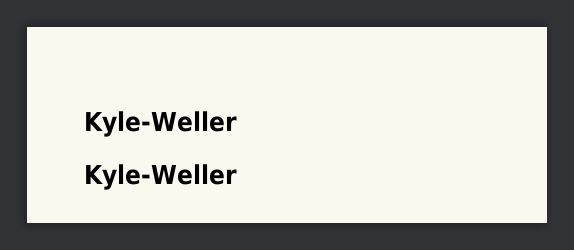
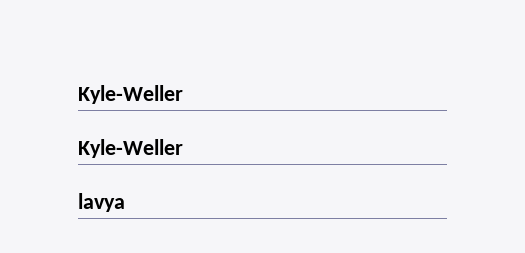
(237, 177) none -> [78,193,125,212] // lavya

